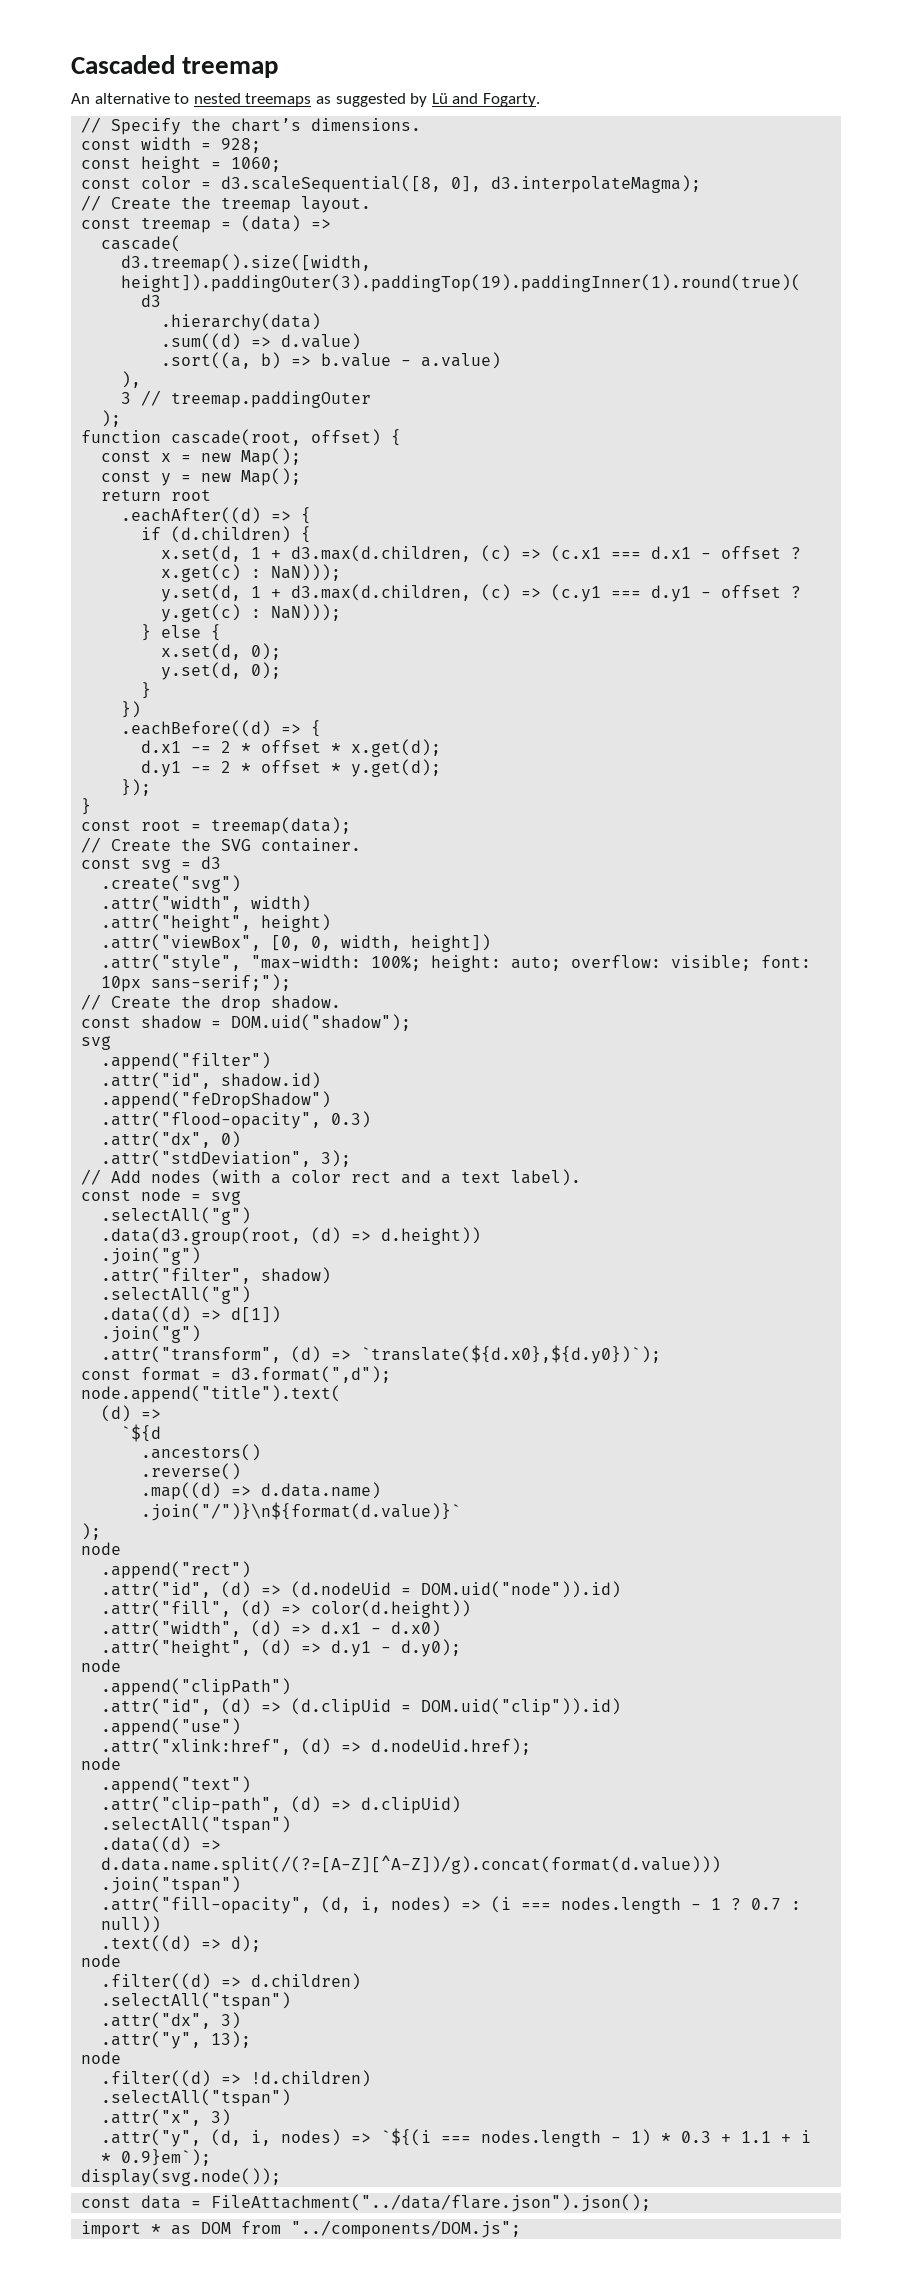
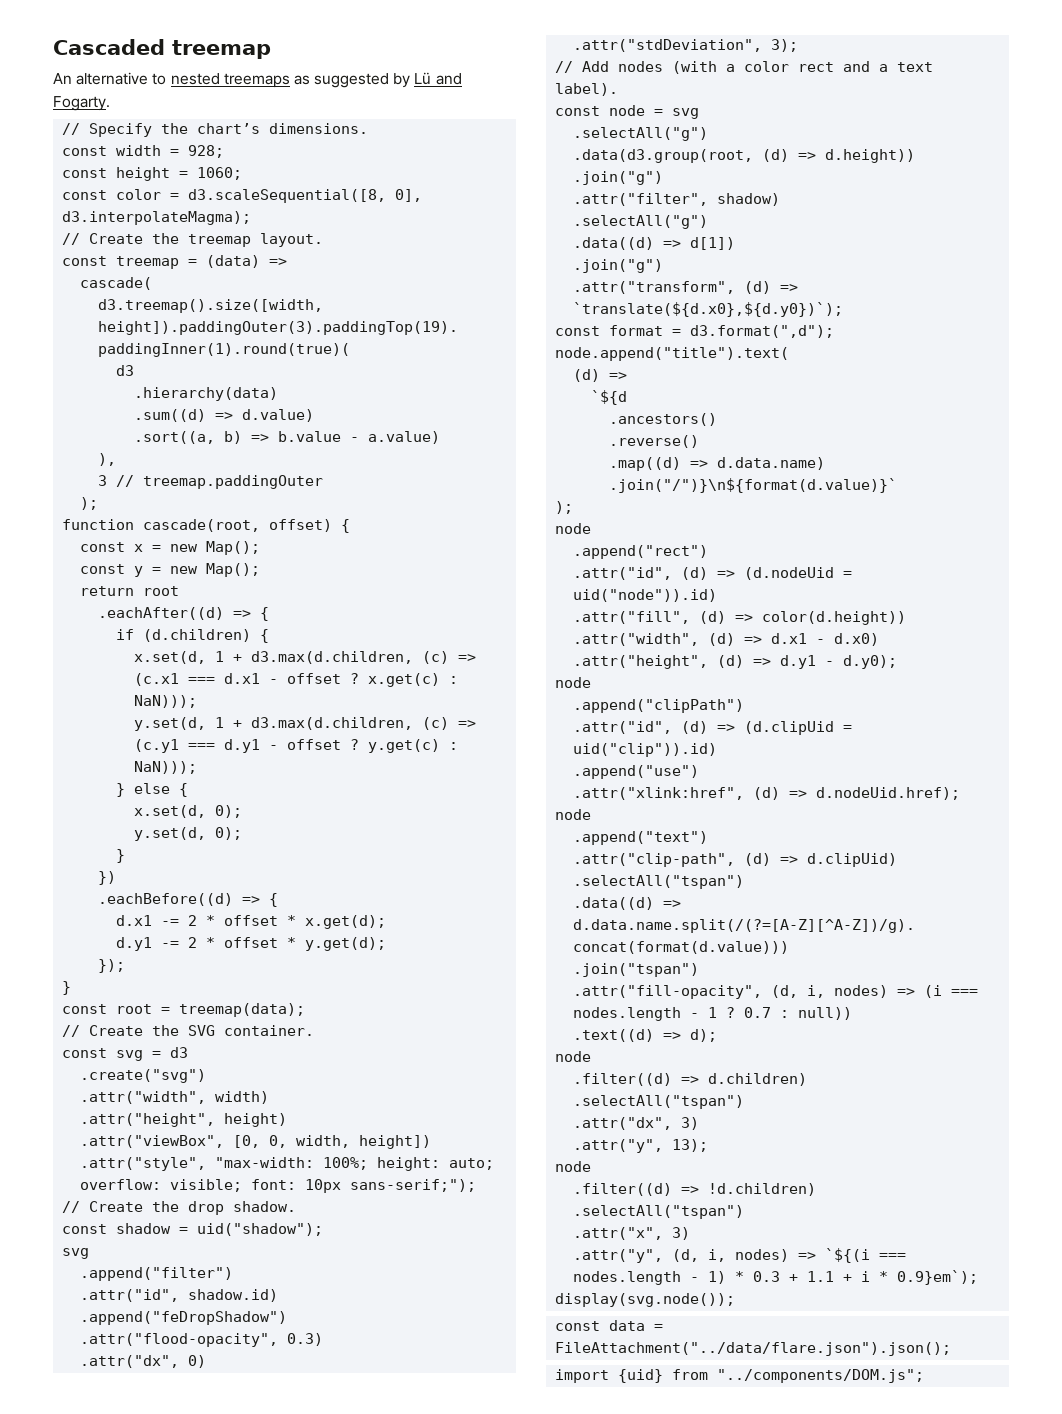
[231,1014,412,1031] DOM.uid("shadow"); -> [197,1223,324,1236] uid("shadow");
[421,1581,622,1598] DOM.uid("node")).id) -> [573,589,718,602] uid("node")).id)
[421,1698,622,1716] DOM.uid("clip")).id) -> [573,743,718,757] uid("clip")).id)
[151,2222,232,2235] * as DOM -> [618,1369,664,1383] {uid}

